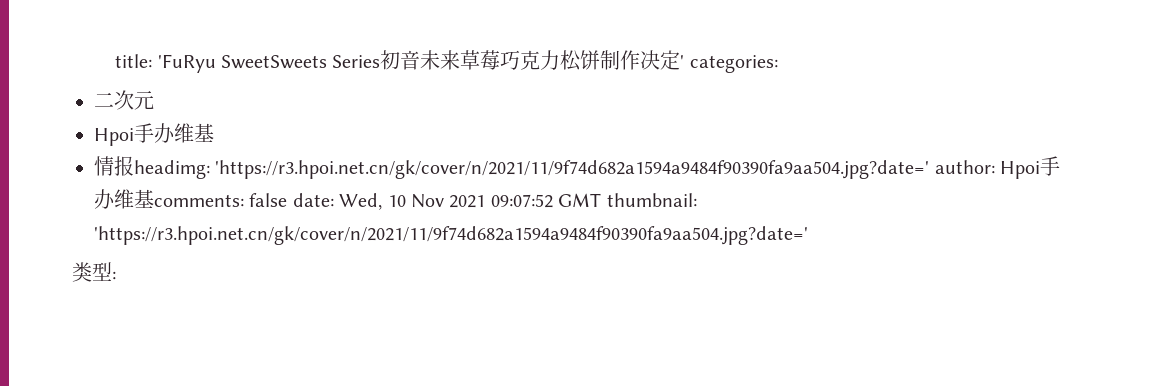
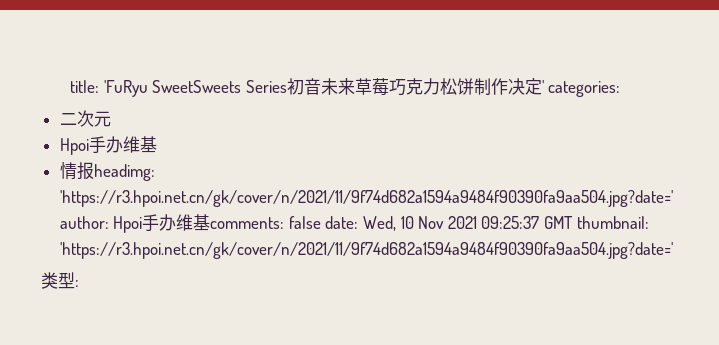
[490,194,553,208] 09:07:52 -> [481,216,540,229] 09:25:37

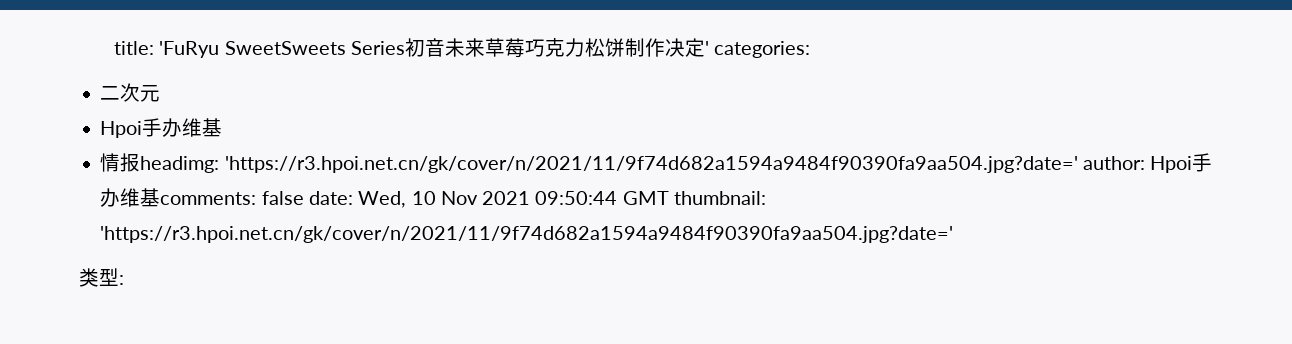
[481,216,540,229] 09:25:37 -> [535,191,618,205] 09:50:44

